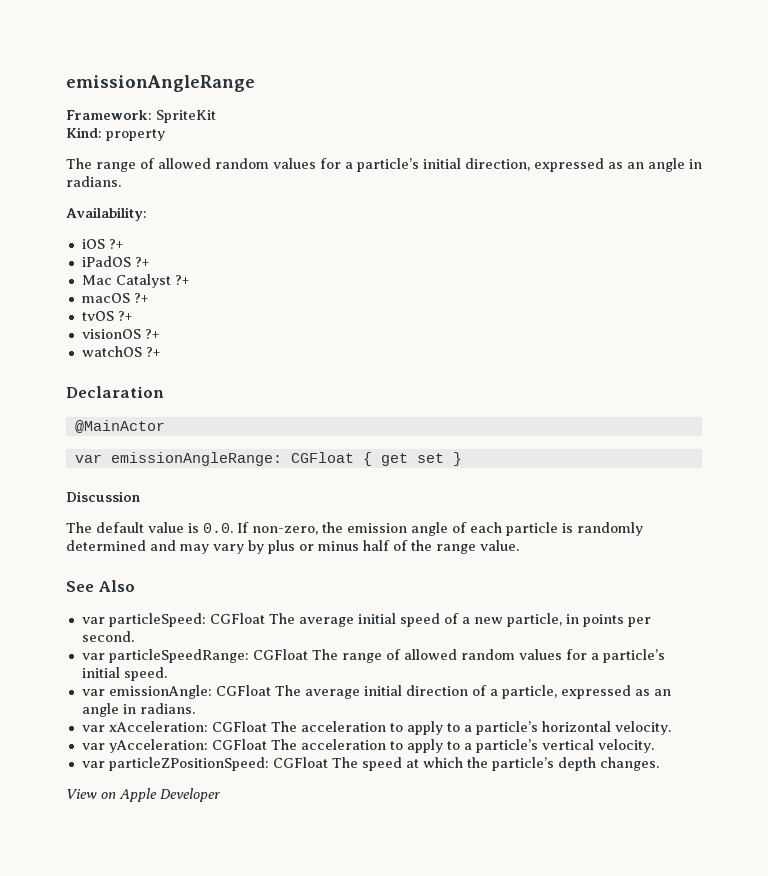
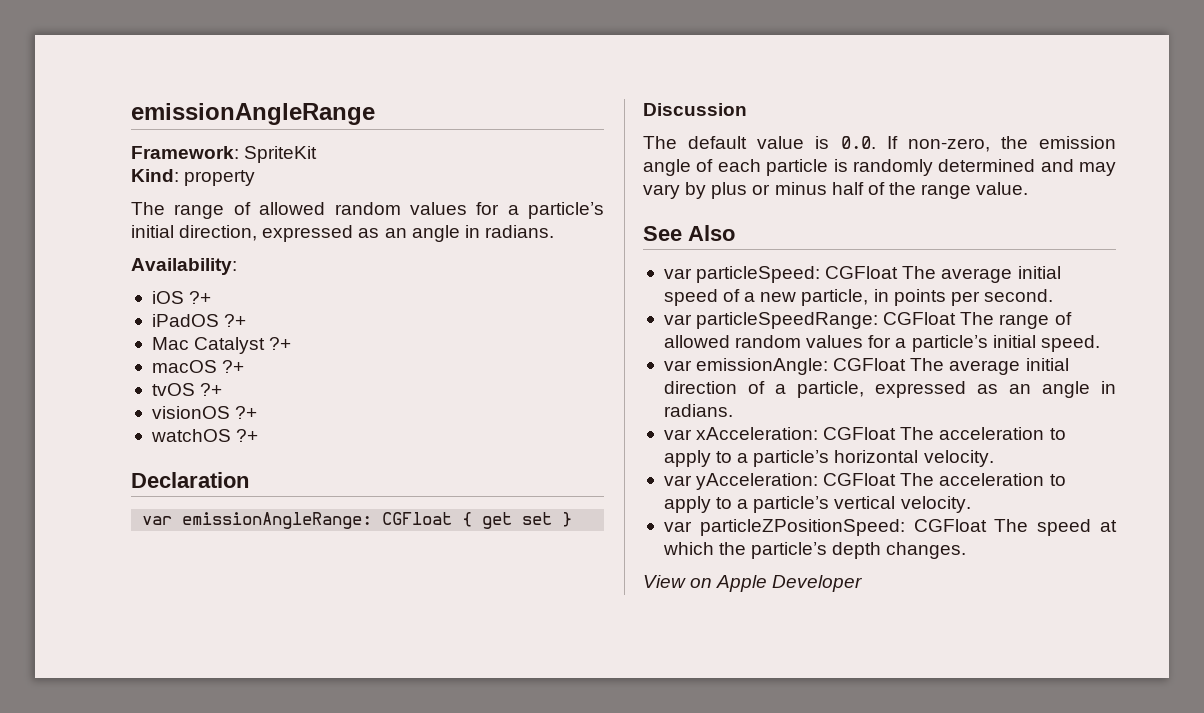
[74,420,165,433] // @MainActor -> (249, 480) none

